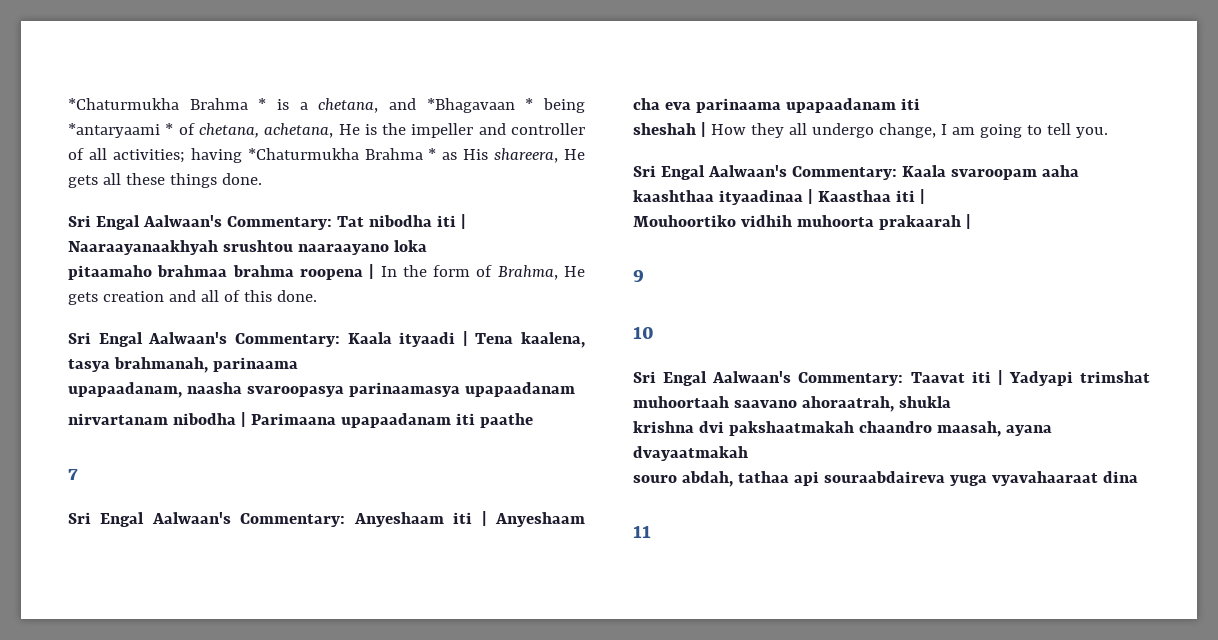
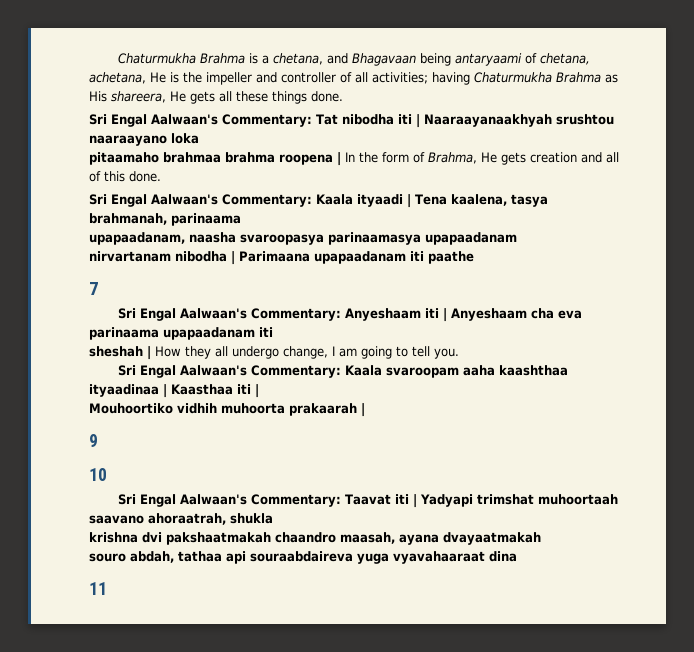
[68,98,267,110] *Chaturmukha Brahma * -> [118,53,246,64] Chaturmukha Brahma
[426,98,585,113] [68,123,174,138] *Bhagavaan * being *antaryaami * -> [352,53,523,66] Bhagavaan being antaryaami
[247,148,437,160] *Chaturmukha Brahma * -> [474,72,601,83] Chaturmukha Brahma

